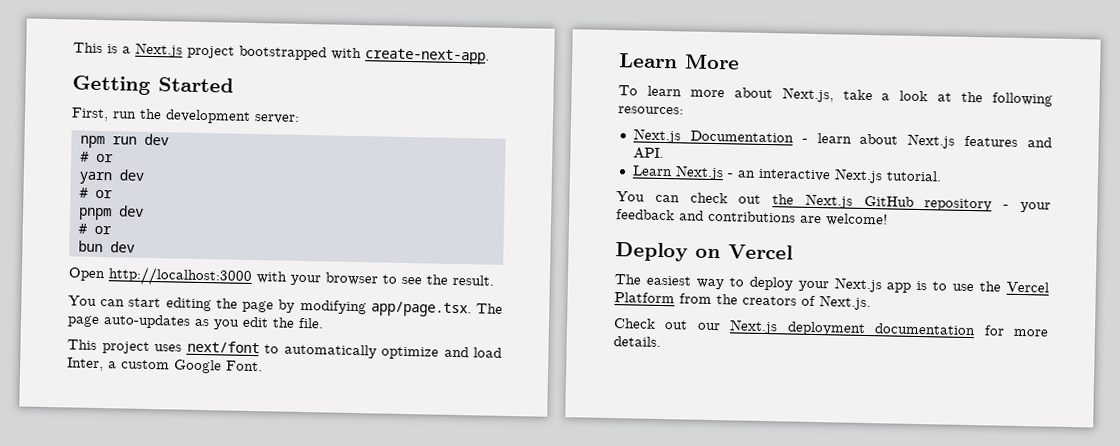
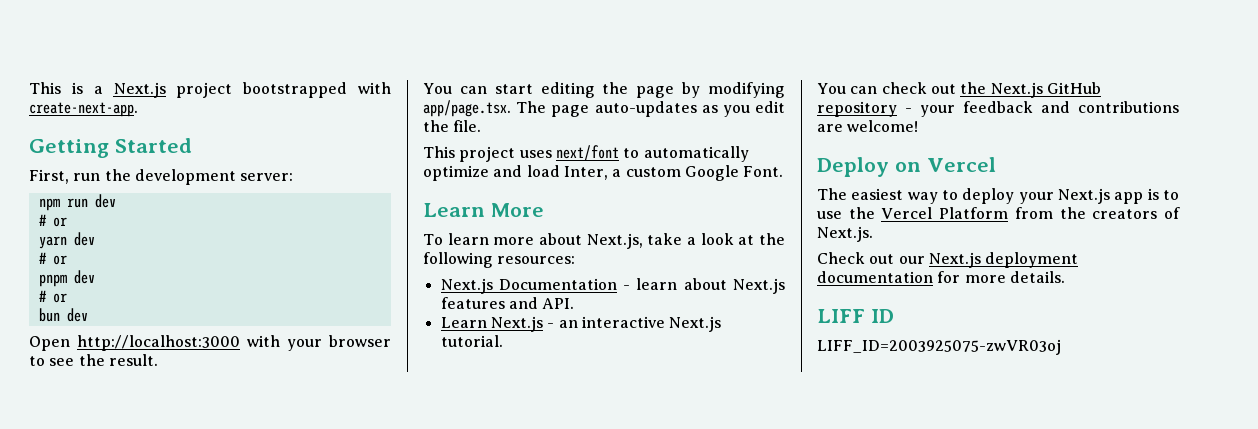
(661, 341) none -> [817,309,894,323] [817,339,1061,355] // LIFF ID // LIFF_ID=2003925075-zwVR03oj

